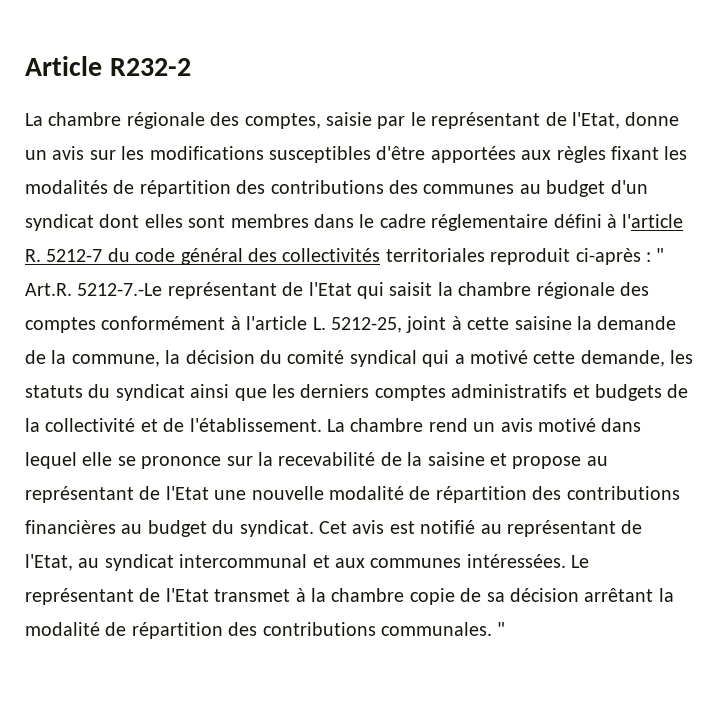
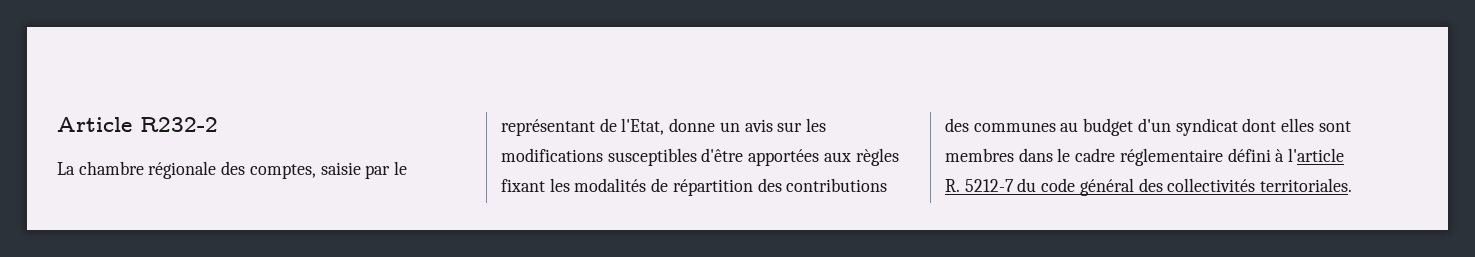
[385,248,665,265] [25,282,649,299] [25,316,677,333] [25,350,694,367] [25,384,689,401] [25,418,642,432] [25,452,608,469] [25,486,680,503] [25,520,643,537] [25,554,590,571] [25,588,674,605] [25,622,506,639] territoriales reproduit ci-après : " Art.R. 5212-7.-Le représentant de l'Etat qui saisit la chambre régionale des comptes conformément à l'article L. 5212-25, joint à cette saisine la demande de la commune, la décision du comité syndical qui a motivé cette demande, les statuts du syndicat ainsi que les derniers comptes administratifs et budgets de la collectivité et de l'établissement. La chambre rend un avis motivé dans lequel elle se prononce sur la recevabilité de la saisine et propose au représentant de l'Etat une nouvelle modalité de répartition des contributions financières au budget du syndicat. Cet avis est notifié au représentant de l'Etat, au syndicat intercommunal et aux communes intéressées. Le représentant de l'Etat transmet à la chambre copie de sa décision arrêtant la modalité de répartition des contributions communales. " -> [1260,178,1353,192] territoriales.

